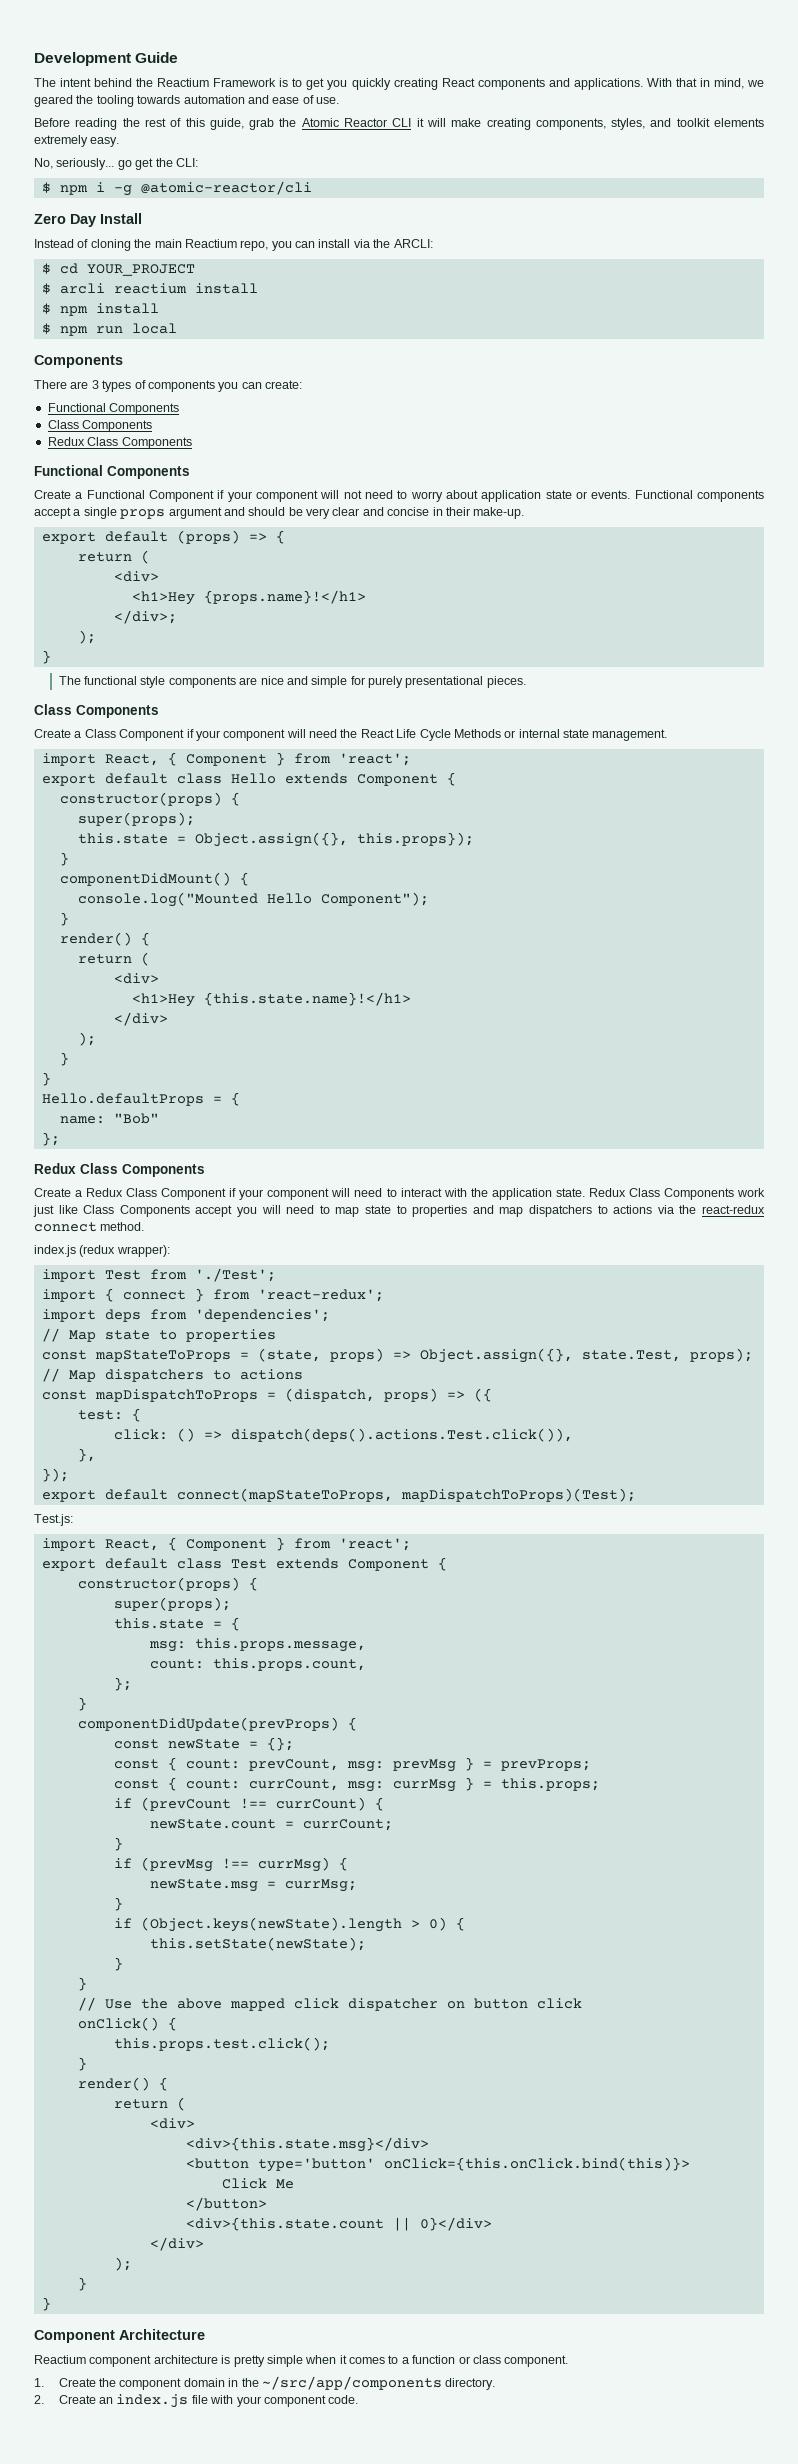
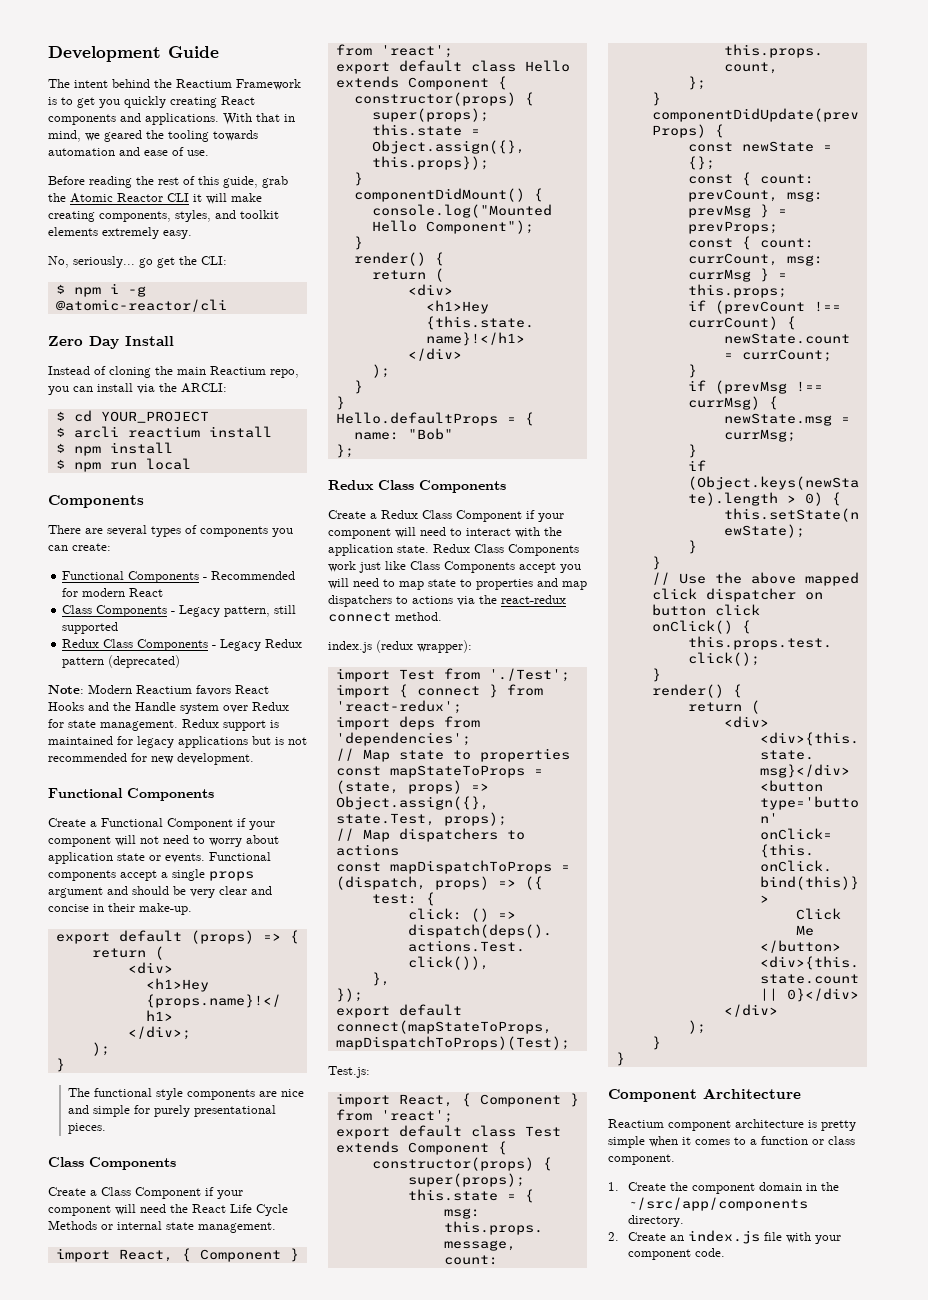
[91,380,99,389] 3 -> [107,525,147,536] several
[47,420,153,432] [47,437,192,449] // Class Components // Redux Class Components -> [203,571,296,580] [62,588,164,597] [62,605,297,617] [62,622,119,634] [62,639,303,651] [62,655,181,668] [48,684,269,696] [48,702,289,714] [48,719,279,731] [48,736,307,748] [48,753,254,765] - Recommended for modern React // Class Components - Legacy pattern, still supported // Redux Class Components - Legacy Redux pattern (deprecated) // Note: Modern Reactium favors React Hooks and the Handle system over Redux for state management. Redux support is maintained for legacy applications but is not recommended for new development.

